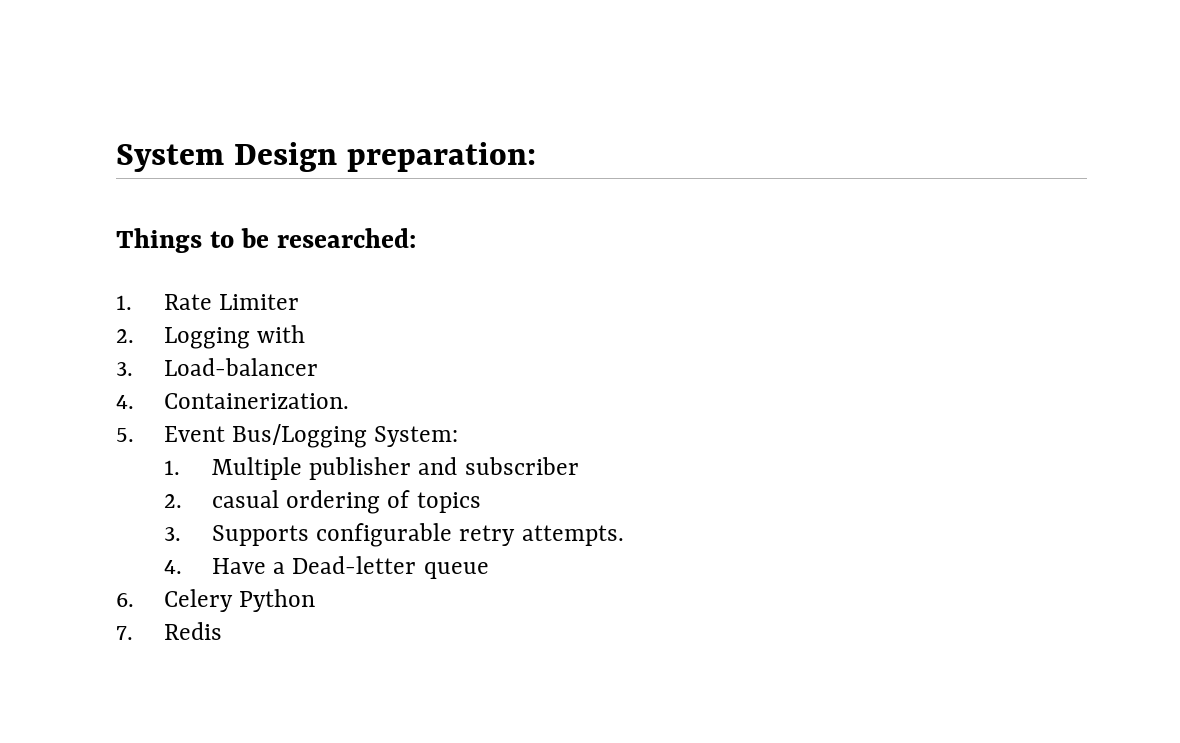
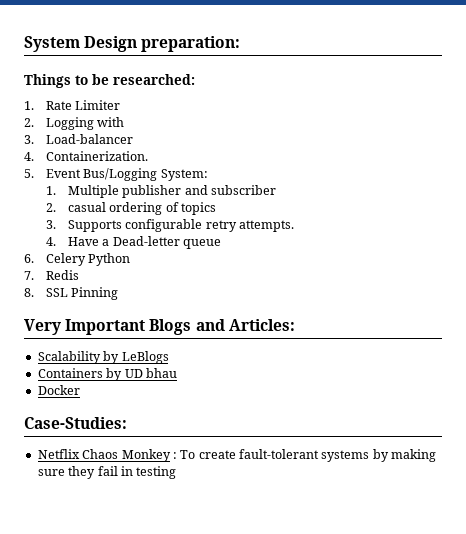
(223, 631) none -> [24,287,119,300] [24,319,295,335] [37,351,169,364] [37,368,177,381] [37,385,80,395] [24,417,127,429] [37,449,437,462] [37,466,177,479] // 8. SSL Pinning // Very Important Blogs and Articles: // Scalability by LeBlogs // Containers by UD bhau // Docker // Case-Studies: // Netflix Chaos Monkey : To create fault-tolerant systems by making sure they fail in testing

